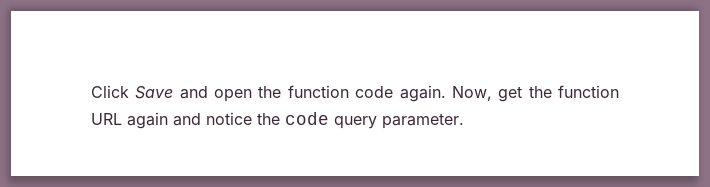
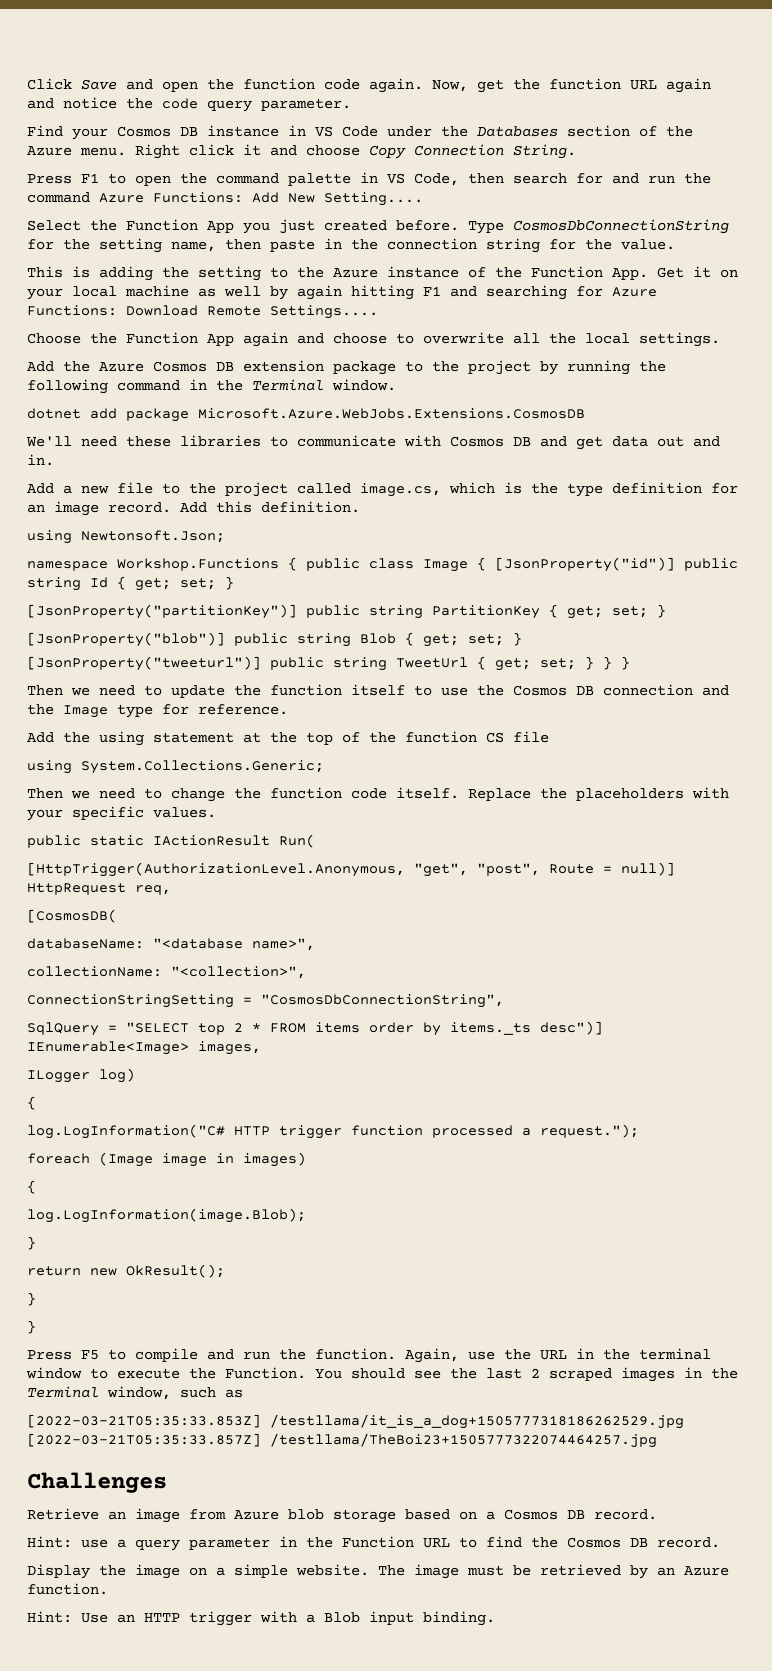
(464, 121) none -> [27,125,693,140] [27,144,576,159] [27,172,711,186] [27,192,423,206] [27,219,729,234] [27,238,675,253] [27,266,738,281] [27,285,657,300] [27,305,378,319] [27,332,720,347] [27,360,666,375] [27,379,396,394] [27,408,585,422] [26,435,720,450] [27,454,54,466] [27,482,738,497] [27,501,360,516] [27,530,225,544] [27,557,738,572] [27,576,234,591] [27,604,666,619] [27,632,522,647] [27,656,630,671] [27,684,729,698] [27,704,288,718] [27,731,549,746] [27,760,324,774] [27,787,729,802] [27,806,216,821] [27,834,315,848] [27,862,675,877] [27,883,171,895] [27,909,117,923] [27,938,315,951] [27,966,306,979] [27,994,504,1008] [27,1021,603,1036] [27,1041,261,1055] [27,1068,135,1083] [27,1096,36,1110] [27,1124,639,1139] [27,1152,306,1167] [27,1180,36,1194] [27,1208,306,1223] [27,1236,36,1250] [27,1264,225,1278] [27,1292,36,1306] [27,1320,36,1334] [27,1348,711,1363] [26,1367,738,1382] [27,1386,243,1400] [27,1414,684,1429] [27,1433,657,1448] [27,1472,167,1493] [27,1508,657,1523] [27,1536,720,1551] [27,1564,729,1579] [27,1583,108,1595] [27,1611,495,1626] // Find your Cosmos DB instance in VS Code under the Databases section of the Azure menu. Right click it and choose Copy Connection String. // Press F1 to open the command palette in VS Code, then search for and run the command Azure Functions: Add New Setting.... // Select the Function App you just created before. Type CosmosDbConnectionString for the setting name, then paste in the connection string for the value. // This is adding the setting to the Azure instance of the Function App. Get it on your local machine as well by again hitting F1 and searching for Azure Functions: Download Remote Settings.... // Choose the Function App again and choose to overwrite all the local settings. // Add the Azure Cosmos DB extension package to the project by running the following command in the Terminal window. // dotnet add package Microsoft.Azure.WebJobs.Extensions.CosmosDB // We'll need these libraries to communicate with Cosmos DB and get data out and in. // Add a new file to the project called image.cs, which is the type definition for an image record. Add this definition. // using Newtonsoft.Json; // namespace Workshop.Functions { public class Image { [JsonProperty("id")] public string Id { get; set; } // [JsonProperty("partitionKey")] public string PartitionKey { get; set; } // [JsonProperty("blob")] public string Blob { get; set; } // [JsonProperty("tweeturl")] public string TweetUrl { get; set; } } } // Then we need to update the function itself to use the Cosmos DB connection and the Image type for reference. // Add the using statement at the top of the function CS file // using System.Collections.Generic; // Then we need to change the function code itself. Replace the placeholders with your specific values. // public static IActionResult Run( // [HttpTrigger(AuthorizationLevel.Anonymous, "get", "post", Route = null)] HttpRequest req, // [CosmosDB( // databaseName: "<database name>", // collectionName: "<collection>", // ConnectionStringSetting = "CosmosDbConnectionString", // SqlQuery = "SELECT top 2 * FROM items order by items._ts desc")] IEnumerable<Image> images, // ILogger log) // { // log.LogInformation("C# HTTP trigger function processed a request."); // foreach (Image image in images) // { // log.LogInformation(image.Blob); // } // return new OkResult(); // } // } // Press F5 to compile and run the function. Again, use the URL in the terminal window to execute the Function. You should see the last 2 scraped images in the Terminal window, such as // [2022-03-21T05:35:33.853Z] /testllama/it_is_a_dog+1505777318186262529.jpg [2022-03-21T05:35:33.857Z] /testllama/TheBoi23+1505777322074464257.jpg // Challenges // Retrieve an image from Azure blob storage based on a Cosmos DB record. // Hint: use a query parameter in the Function URL to find the Cosmos DB record. // Display the image on a simple website. The image must be retrieved by an Azure function. // Hint: Use an HTTP trigger with a Blob input binding.

